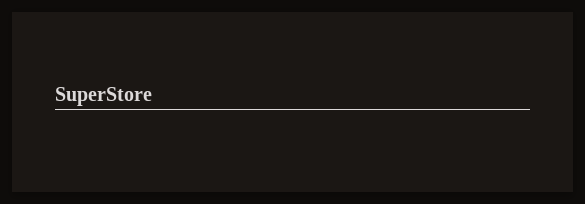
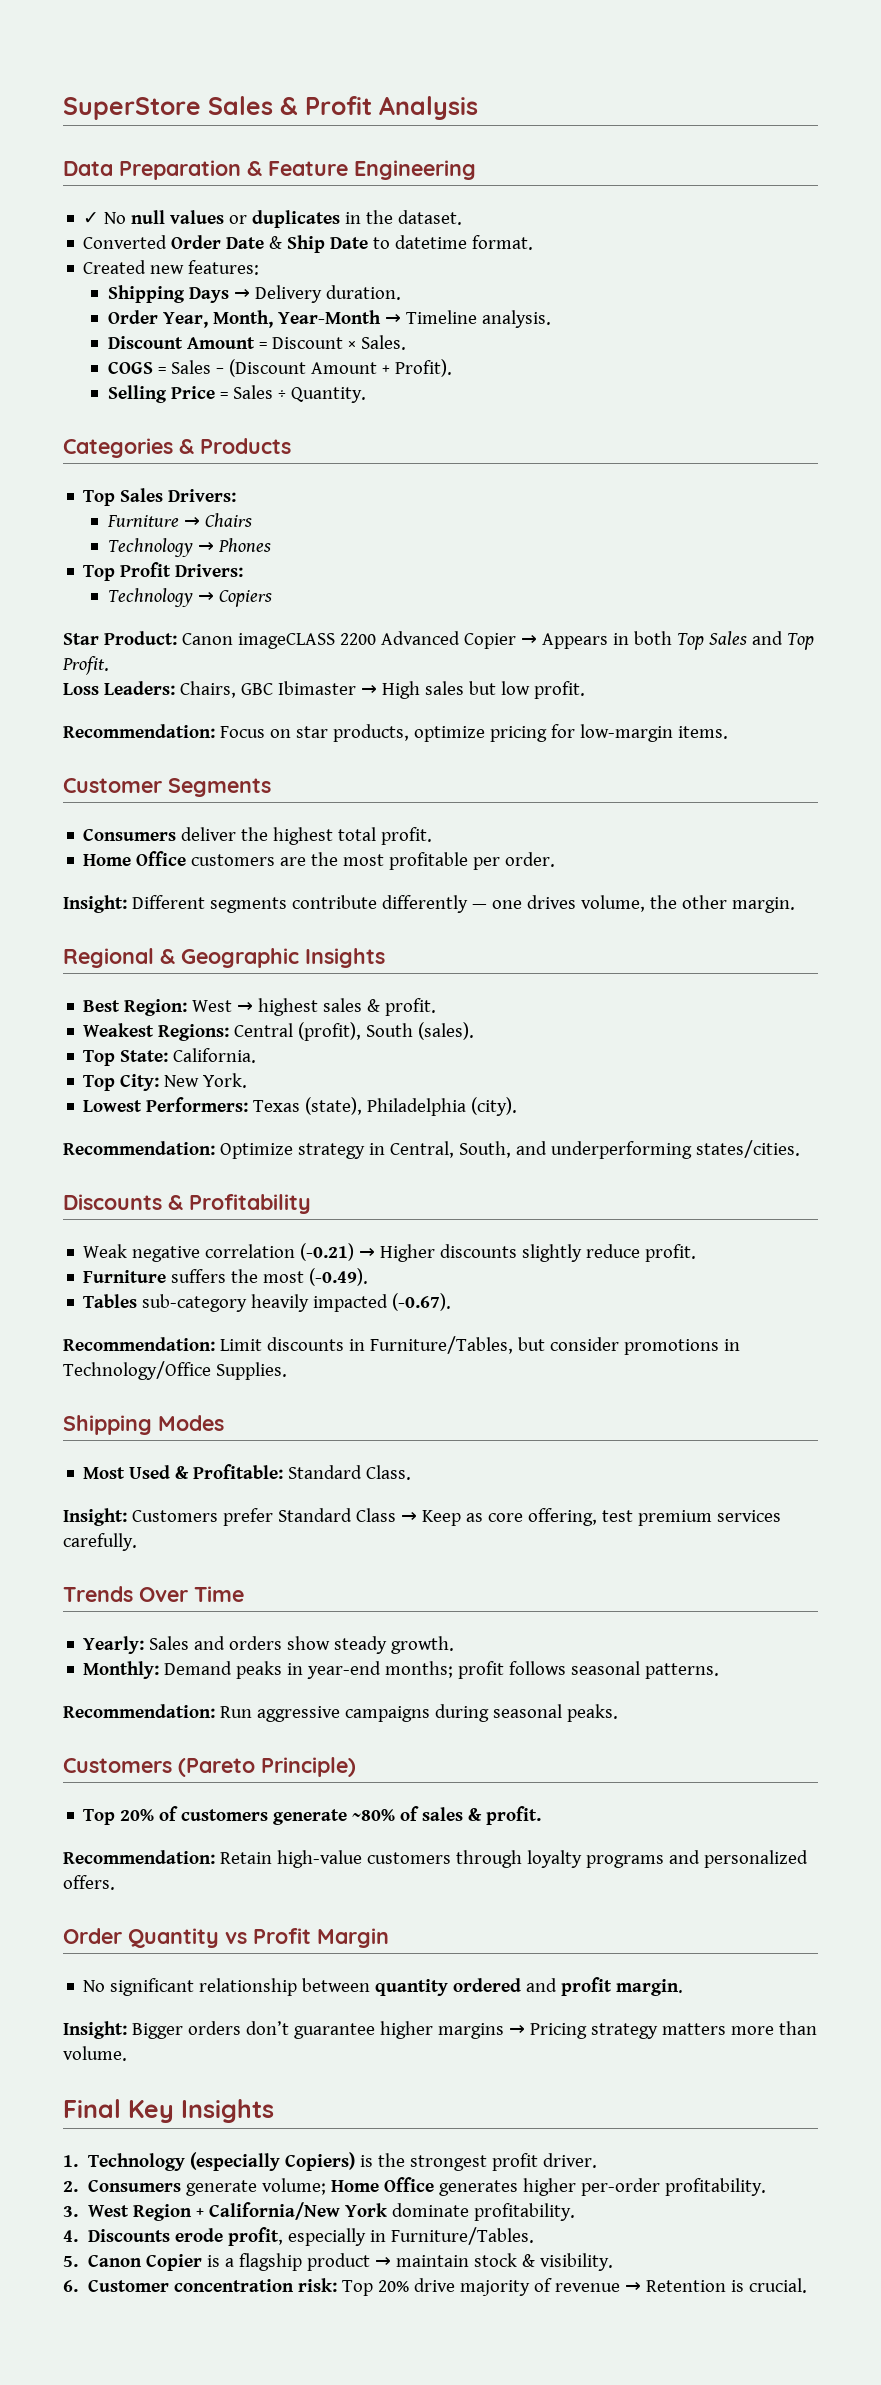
(152, 96) none -> [208,96,478,120] [63,160,476,180] [83,210,463,228] [83,235,534,253] [83,260,260,275] [107,285,401,303] [107,310,551,328] [107,335,406,350] [107,359,452,377] [107,385,366,403] [63,438,291,458] [83,488,237,506] [106,513,252,527] [107,538,271,557] [83,562,244,581] [107,588,272,607] [63,631,814,650] [62,656,109,675] [63,681,585,699] [63,724,728,742] [63,778,271,797] [83,827,433,845] [83,851,556,870] [63,895,795,913] [63,948,385,968] [83,998,437,1016] [83,1022,475,1041] [83,1048,257,1066] [83,1073,248,1091] [83,1097,518,1116] [63,1140,800,1159] [63,1194,311,1214] [83,1243,697,1262] [83,1268,369,1286] [83,1293,452,1312] [63,1336,740,1355] [63,1361,287,1380] [63,1415,224,1435] [83,1464,412,1480] [63,1508,781,1526] [63,1533,137,1551] [63,1586,244,1602] [83,1636,455,1654] [83,1661,720,1679] [63,1704,618,1722] [63,1757,356,1777] [83,1806,542,1825] [63,1850,808,1868] [63,1875,115,1890] [63,1928,389,1948] [83,1977,684,1996] [63,2021,817,2039] [63,2046,127,2061] [63,2099,274,2123] [63,2152,597,2171] [63,2177,766,2196] [63,2202,575,2221] [63,2227,534,2246] [63,2253,613,2271] [63,2278,807,2296] Sales & Profit Analysis // Data Preparation & Feature Engineering // ✓ No null values or duplicates in the dataset. // Converted Order Date & Ship Date to datetime format. // Created new features: // Shipping Days → Delivery duration. // Order Year, Month, Year-Month → Timeline analysis. // Discount Amount = Discount × Sales. // COGS = Sales − (Discount Amount + Profit). // Selling Price = Sales ÷ Quantity. // Categories & Products // Top Sales Drivers: // Furniture → Chairs // Technology → Phones // Top Profit Drivers: // Technology → Copiers // Star Product: Canon imageCLASS 2200 Advanced Copier → Appears in both Top Sales and Top Profit. // Loss Leaders: Chairs, GBC Ibimaster → High sales but low profit. // Recommendation: Focus on star products, optimize pricing for low-margin items. // Customer Segments // Consumers deliver the highest total profit. // Home Office customers are the most profitable per order. // Insight: Different segments contribute differently — one drives volume, the other margin. // Regional & Geographic Insights // Best Region: West → highest sales & profit. // Weakest Regions: Central (profit), South (sales). // Top State: California. // Top City: New York. // Lowest Performers: Texas (state), Philadelphia (city). // Recommendation: Optimize strategy in Central, South, and underperforming states/cities. // Discounts & Profitability // Weak negative correlation (-0.21) → Higher discounts slightly reduce profit. // Furniture suffers the most (-0.49). // Tables sub-category heavily impacted (-0.67). // Recommendation: Limit discounts in Furniture/Tables, but consider promotions in Technology/Office Supplies. // Shipping Modes // Most Used & Profitable: Standard Class. // Insight: Customers prefer Standard Class → Keep as core offering, test premium services carefully. // Trends Over Time // Yearly: Sales and orders show steady growth. // Monthly: Demand peaks in year-end months; profit follows seasonal patterns. // Recommendation: Run aggressive campaigns during seasonal peaks. // Customers (Pareto Principle) // Top 20% of customers generate ~80% of sales & profit. // Recommendation: Retain high-value customers through loyalty programs and personalized offers. // Order Quantity vs Profit Margin // No significant relationship between quantity ordered and profit margin. // Insight: Bigger orders don’t guarantee higher margins → Pricing strategy matters more than volume. // Final Key Insights // 1. Technology (especially Copiers) is the strongest profit driver. // 2. Consumers generate volume; Home Office generates higher per-order profitability. // 3. West Region + California/New York dominate profitability. // 4. Discounts erode profit, especially in Furniture/Tables. // 5. Canon Copier is a flagship product → maintain stock & visibility. // 6. Customer concentration risk: Top 20% drive majority of revenue → Retention is crucial.

